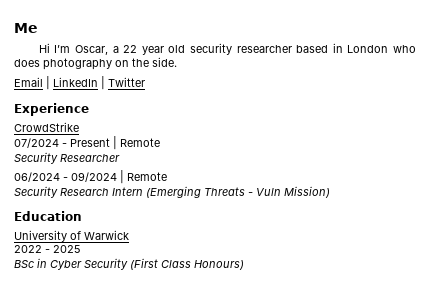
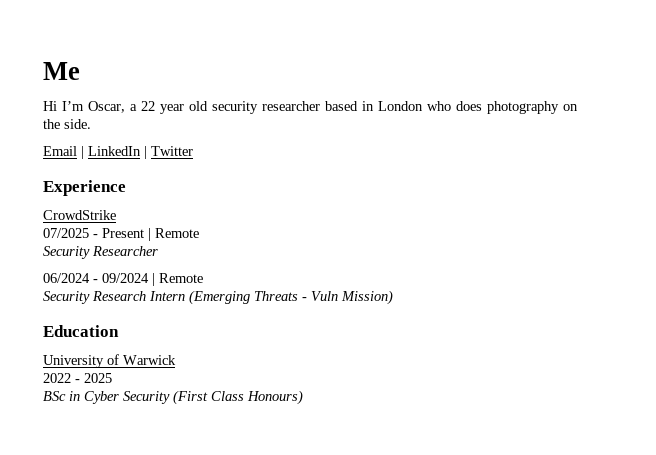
[14,138,59,148] 07/2024 -> [43,228,89,238] 07/2025

